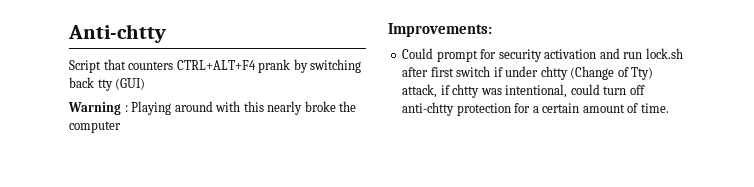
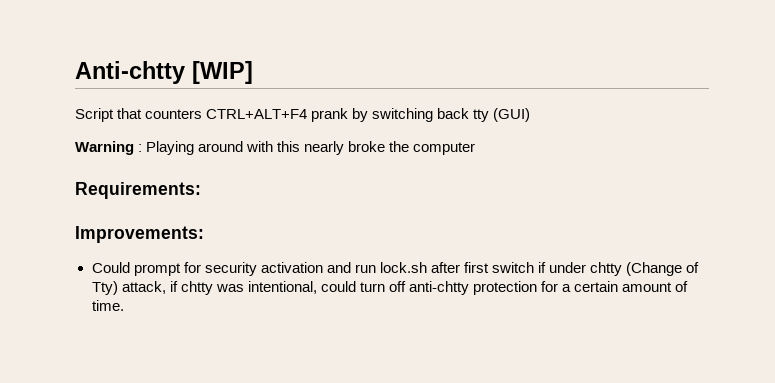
(166, 33) none -> [192,61,253,84] [WIP]
(121, 127) none -> [75,182,201,199] // Requirements:

